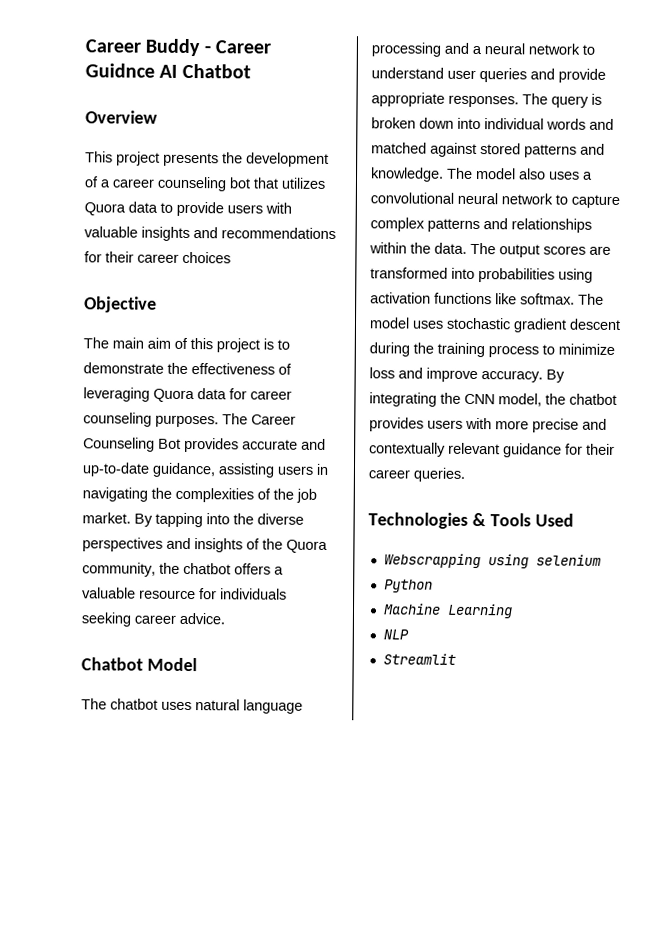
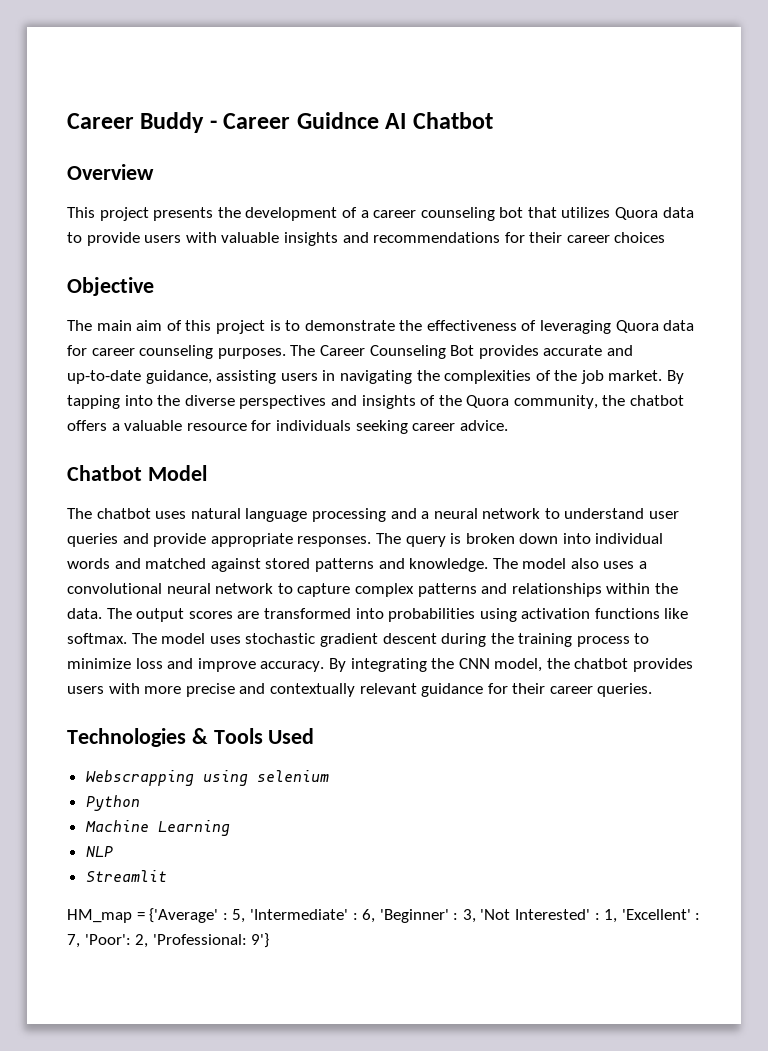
(456, 659) none -> [67,908,701,923] [67,933,270,948] // HM_map = {'Average' : 5, 'Intermediate' : 6, 'Beginner' : 3, 'Not Interested' : 1, 'Excellent' : 7, 'Poor': 2, 'Professional: 9'}

